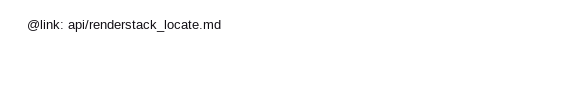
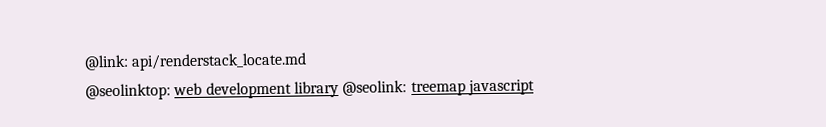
(221, 26) none -> [85,79,535,101] // @seolinktop: web development library @seolink: treemap javascript

